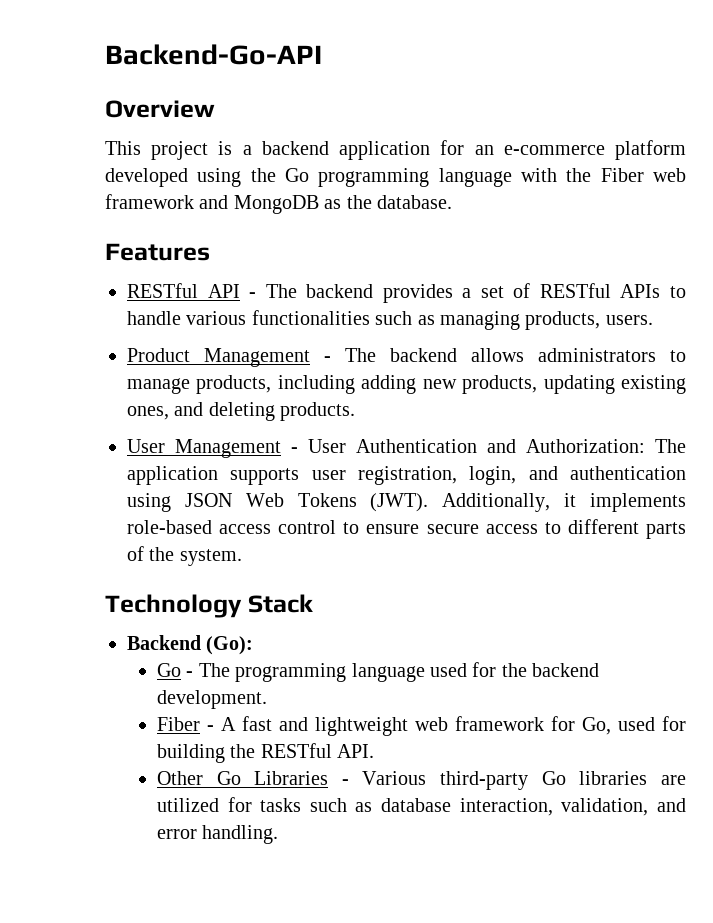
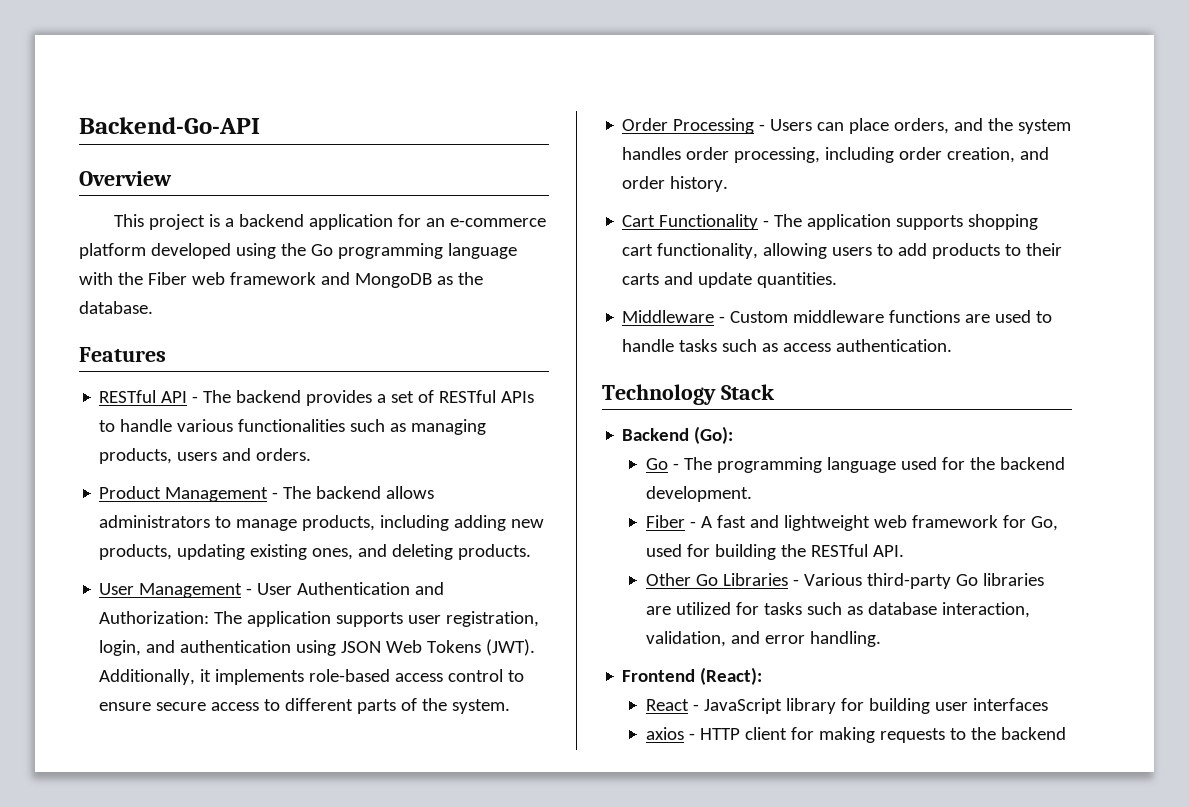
[605,315,653,325] users. -> [177,448,312,461] users and orders.
(242, 557) none -> [622,118,1072,134] [622,147,1050,163] [622,176,729,192] [622,214,1039,230] [622,243,1063,259] [622,272,838,288] [622,310,1053,323] [622,339,953,352] // Order Processing - Users can place orders, and the system handles order processing, including order creation, and order history. // Cart Functionality - The application supports shopping cart functionality, allowing users to add products to their carts and update quantities. // Middleware - Custom middleware functions are used to handle tasks such as access authentication.
(279, 834) none -> [622,667,763,685] [645,698,1048,714] [645,727,1066,743] // Frontend (React): // React - JavaScript library for building user interfaces // axios - HTTP client for making requests to the backend

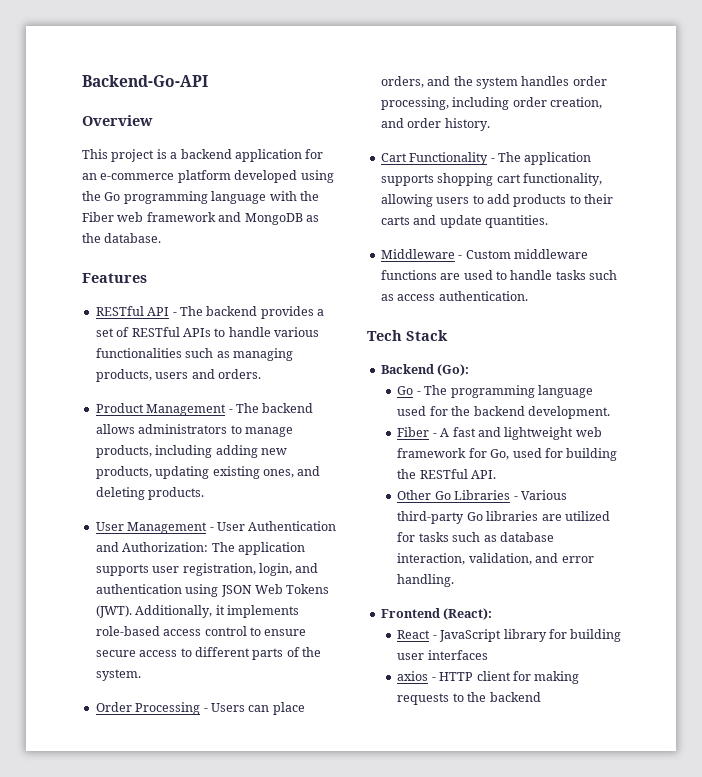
[602,384,716,405] Technology -> [367,330,402,341] Tech

